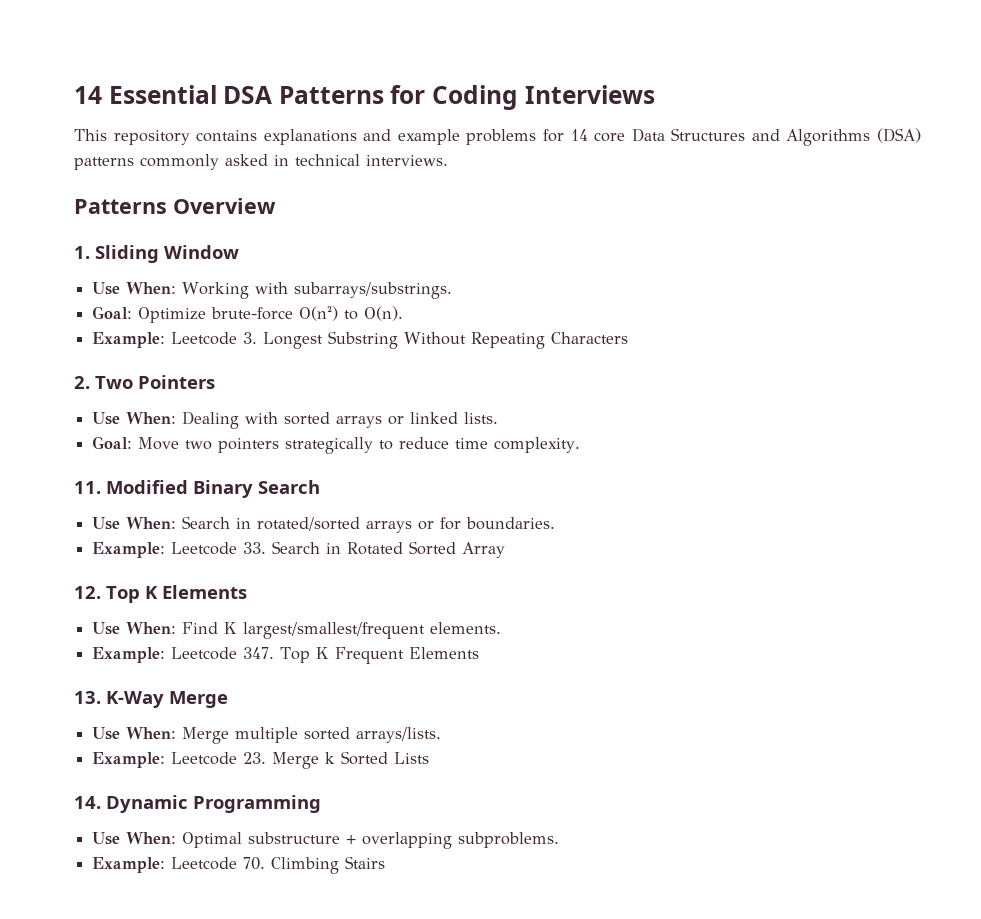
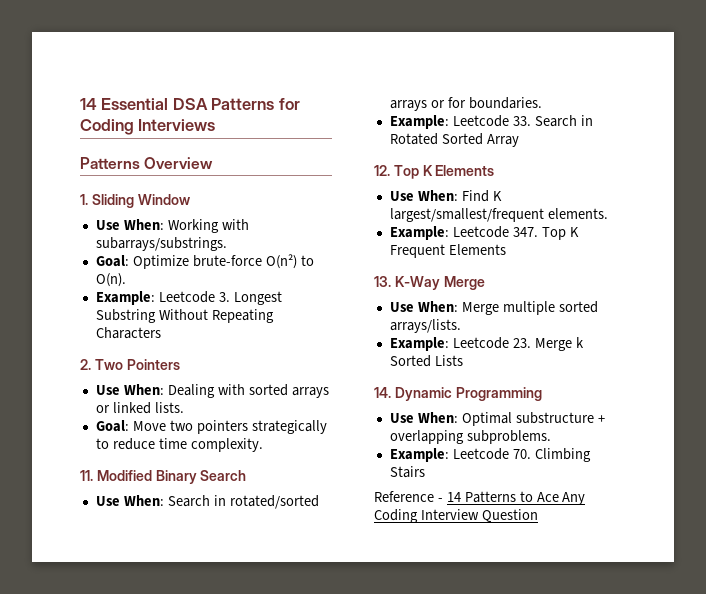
[74,128,921,146] [74,154,448,170] // This repository contains explanations and example problems for 14 core Data Structures and Algorithms (DSA) patterns commonly asked in technical interviews. -> (216, 125) none
(386, 862) none -> [374,491,586,505] [374,509,538,523] // Reference - 14 Patterns to Ace Any Coding Interview Question

